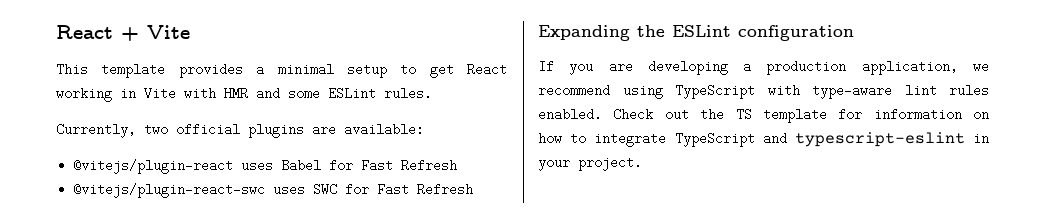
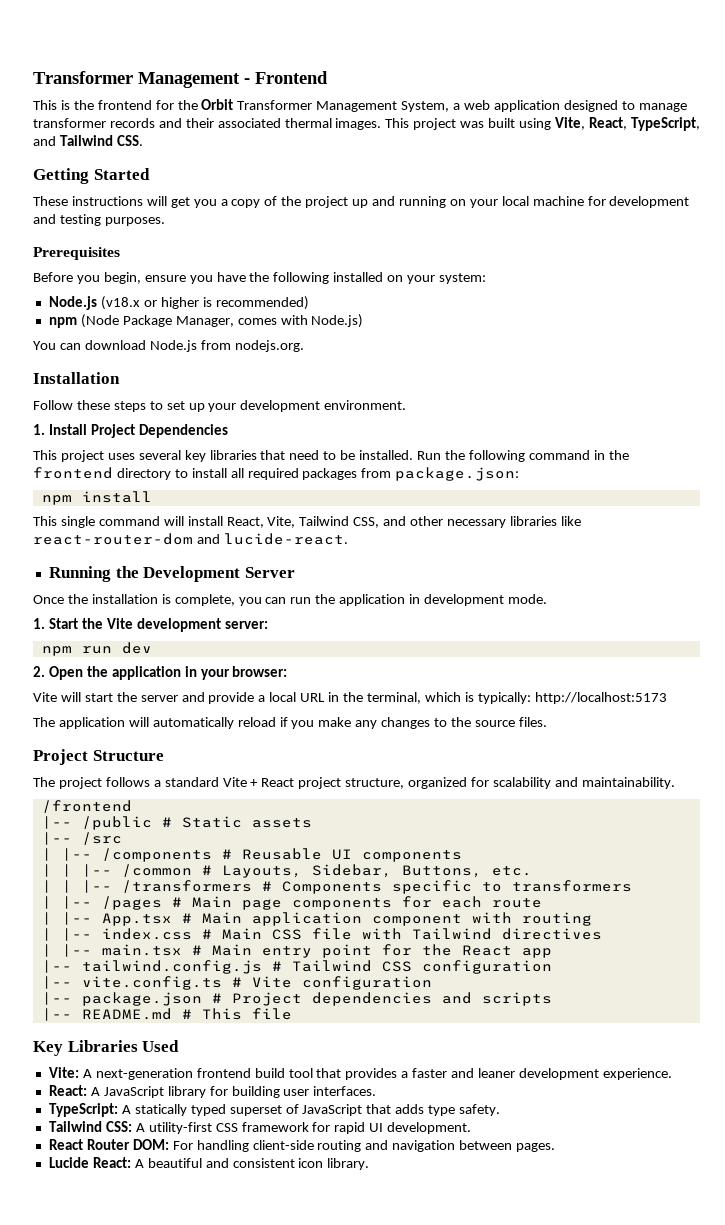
[56,25,190,41] [56,63,507,78] [56,87,432,102] [56,123,424,138] [73,159,458,174] [73,183,474,198] [538,25,854,41] [538,60,989,75] [538,84,989,99] [538,108,989,123] [538,132,989,147] [538,156,642,171] React + Vite // This template provides a minimal setup to get React working in Vite with HMR and some ESLint rules. // Currently, two official plugins are available: // @vitejs/plugin-react uses Babel for Fast Refresh // @vitejs/plugin-react-swc uses SWC for Fast Refresh // Expanding the ESLint configuration // If you are developing a production application, we recommend using TypeScript with type-aware lint rules enabled. Check out the TS template for information on how to integrate TypeScript and typescript-eslint in your project. -> [33,71,328,88] [33,99,687,112] [33,117,700,131] [33,135,143,146] [33,168,150,184] [33,196,690,208] [33,214,165,226] [33,247,120,260] [33,272,487,284] [48,296,309,310] [48,314,364,328] [33,340,304,352] [33,372,120,384] [33,400,407,412] [33,424,228,438] [33,450,629,462] [33,467,520,481] [41,491,152,505] [33,516,581,528] [33,533,348,545] [48,566,295,582] [33,594,547,606] [33,618,268,632] [41,642,152,656] [33,666,288,680] [33,692,667,704] [33,717,547,729] [33,749,164,765] [33,777,675,789] [41,800,132,813] [41,816,312,830] [41,832,122,845] [41,848,462,862] [41,864,532,878] [41,880,632,894] [41,896,542,910] [41,912,592,926] [41,928,602,941] [41,944,552,958] [41,960,552,974] [41,976,432,990] [41,992,552,1006] [41,1008,292,1021] [33,1040,180,1056] [48,1067,672,1080] [48,1085,377,1098] [48,1103,501,1117] [48,1121,472,1134] [48,1139,556,1152] [48,1157,370,1170] Transformer Management - Frontend // This is the frontend for the Orbit Transformer Management System, a web application designed to manage transformer records and their associated thermal images. This project was built using Vite, React, TypeScript, and Tailwind CSS. // Getting Started // These instructions will get you a copy of the project up and running on your local machine for development and testing purposes. // Prerequisites // Before you begin, ensure you have the following installed on your system: // Node.js (v18.x or higher is recommended) // npm (Node Package Manager, comes with Node.js) // You can download Node.js from nodejs.org. // Installation // Follow these steps to set up your development environment. // 1. Install Project Dependencies // This project uses several key libraries that need to be installed. Run the following command in the frontend directory to install all required packages from package.json: // npm install // This single command will install React, Vite, Tailwind CSS, and other necessary libraries like react-router-dom and lucide-react. // Running the Development Server // Once the installation is complete, you can run the application in development mode. // 1. Start the Vite development server: // npm run dev // 2. Open the application in your browser: // Vite will start the server and provide a local URL in the terminal, which is typically: http://localhost:5173 // The application will automatically reload if you make any changes to the source files. // Project Structure // The project follows a standard Vite + React project structure, organized for scalability and maintainability. // /frontend // |-- /public # Static assets // |-- /src // | |-- /components # Reusable UI components // | | |-- /common # Layouts, Sidebar, Buttons, etc. // | | |-- /transformers # Components specific to transformers // | |-- /pages # Main page components for each route // | |-- App.tsx # Main application component with routing // | |-- index.css # Main CSS file with Tailwind directives // | |-- main.tsx # Main entry point for the React app // |-- tailwind.config.js # Tailwind CSS configuration // |-- vite.config.ts # Vite configuration // |-- package.json # Project dependencies and scripts // |-- README.md # This file // Key Libraries Used // Vite: A next-generation frontend build tool that provides a faster and leaner development experience. // React: A JavaScript library for building user interfaces. // TypeScript: A statically typed superset of JavaScript that adds type safety. // Tailwind CSS: A utility-first CSS framework for rapid UI development. // React Router DOM: For handling client-side routing and navigation between pages. // Lucide React: A beautiful and consistent icon library.

